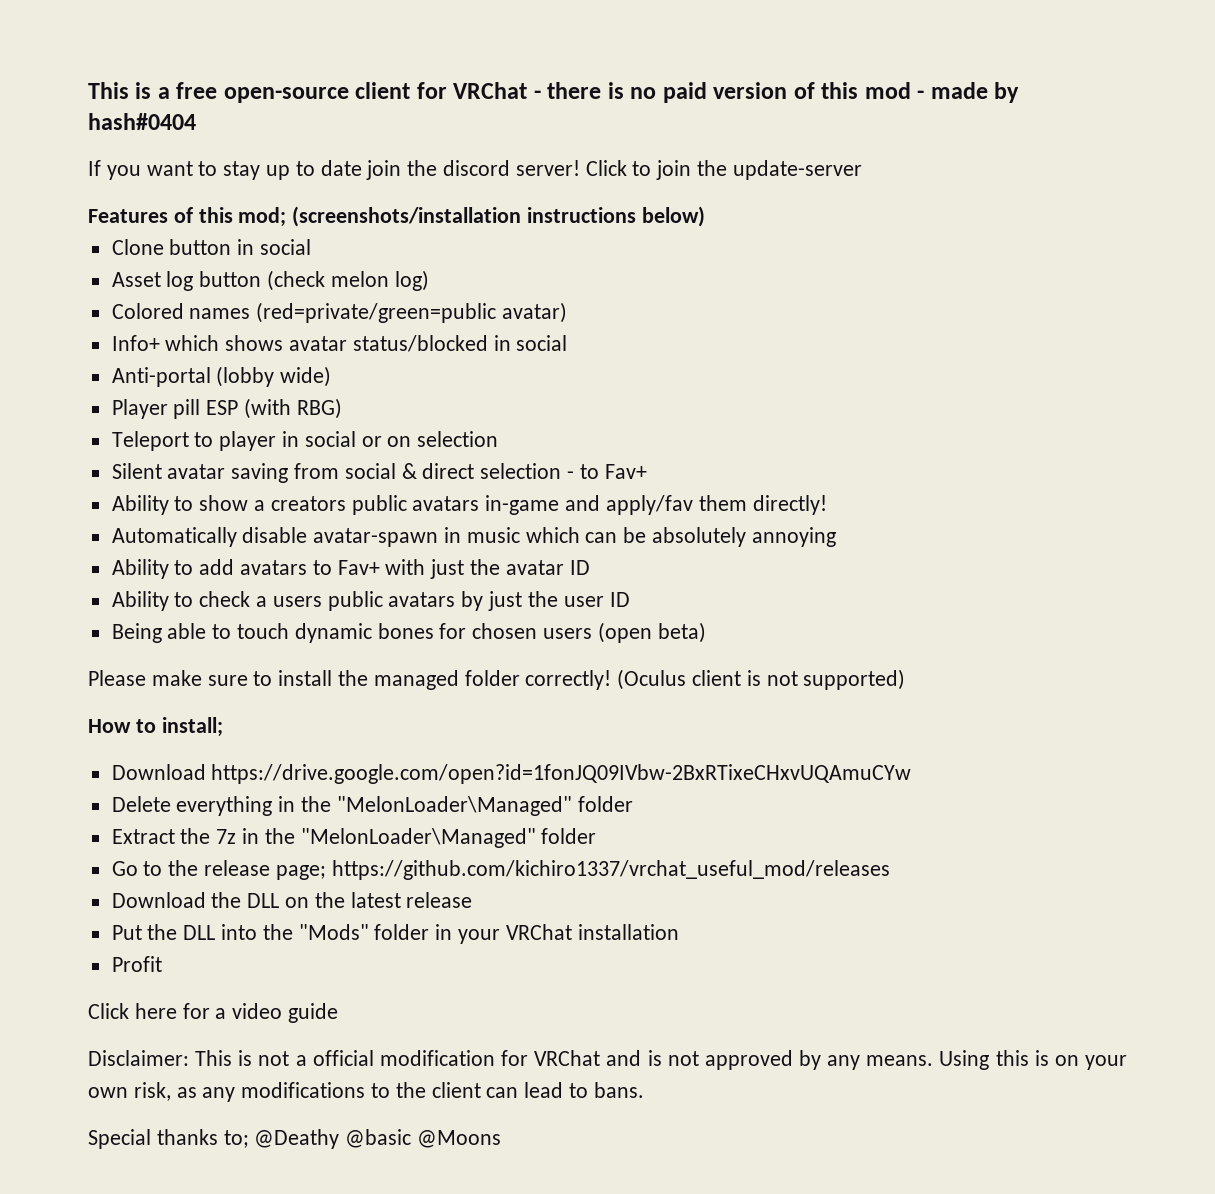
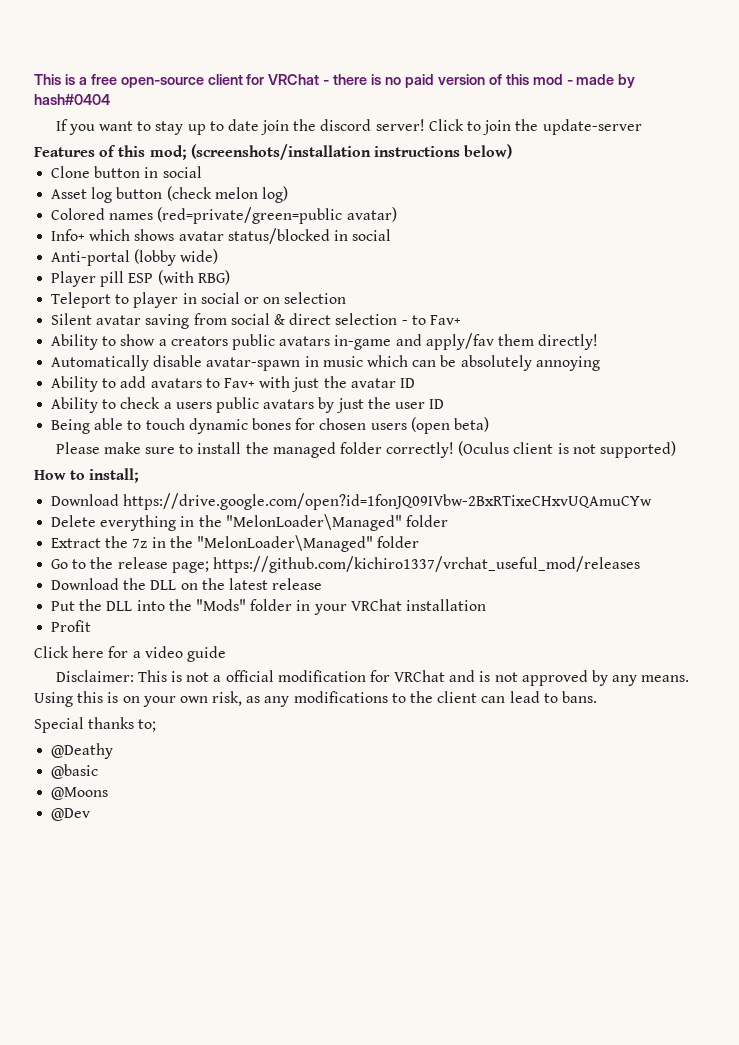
(249, 1139) none -> (157, 725) //
(340, 1139) none -> (114, 751) //
(412, 1138) none -> (99, 771) //
(502, 1139) none -> [51,808,91,821] // @Dev

